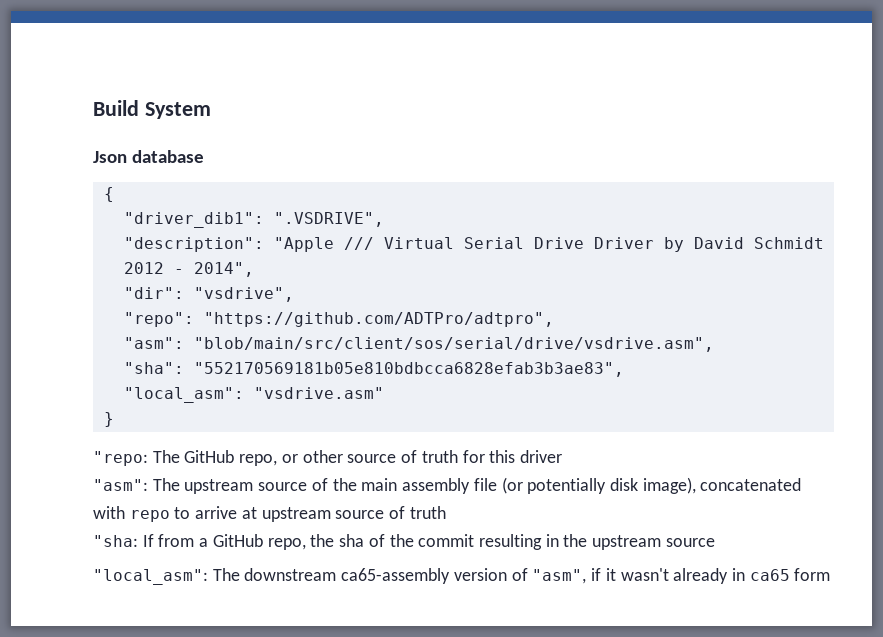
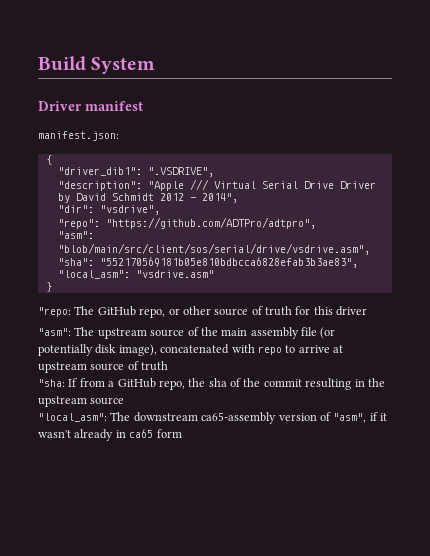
[93,150,205,163] Json database -> [38,101,143,111] [38,131,119,141] Driver manifest // manifest.json:

